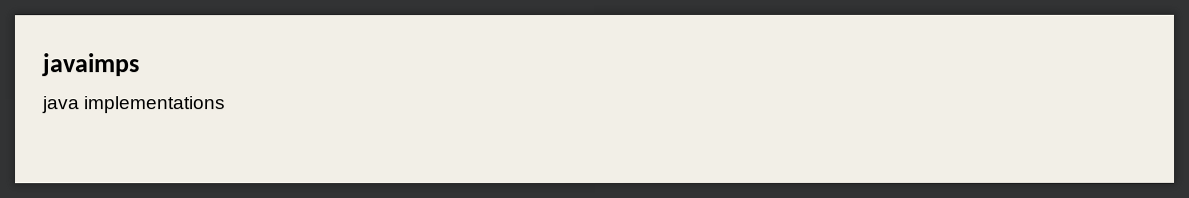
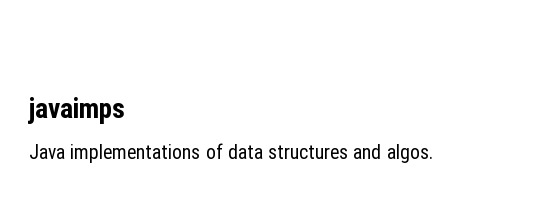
[41,96,227,114] java implementations -> [29,143,433,163] Java implementations of data structures and algos.

